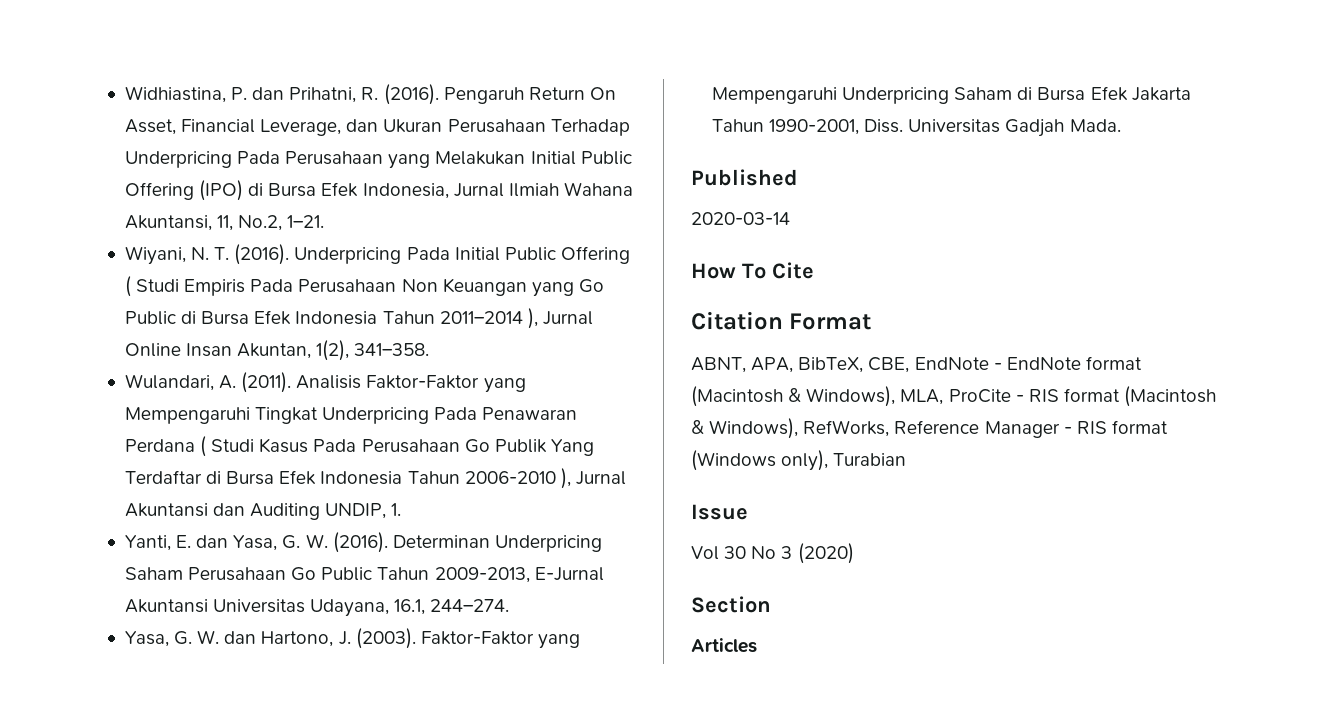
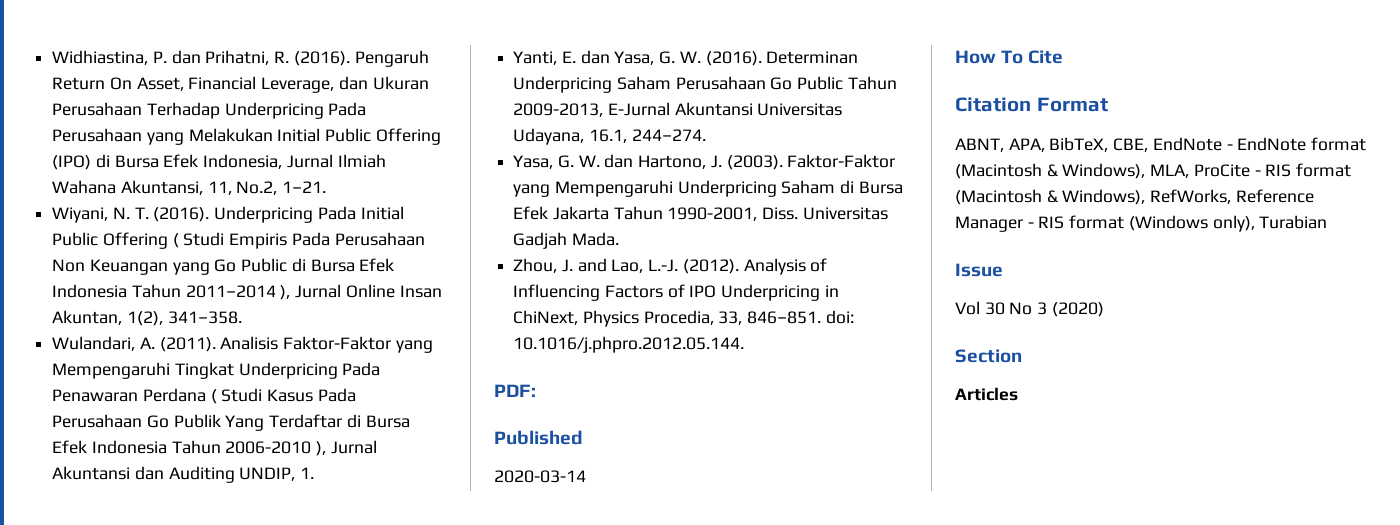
(1121, 125) none -> [513,258,828,275] [513,284,839,301] [513,310,854,327] [513,336,745,353] [494,384,536,397] // Zhou, J. and Lao, L.-J. (2012). Analysis of Influencing Factors of IPO Underpricing in ChiNext, Physics Procedia, 33, 846–851. doi: 10.1016/j.phpro.2012.05.144. // PDF:

